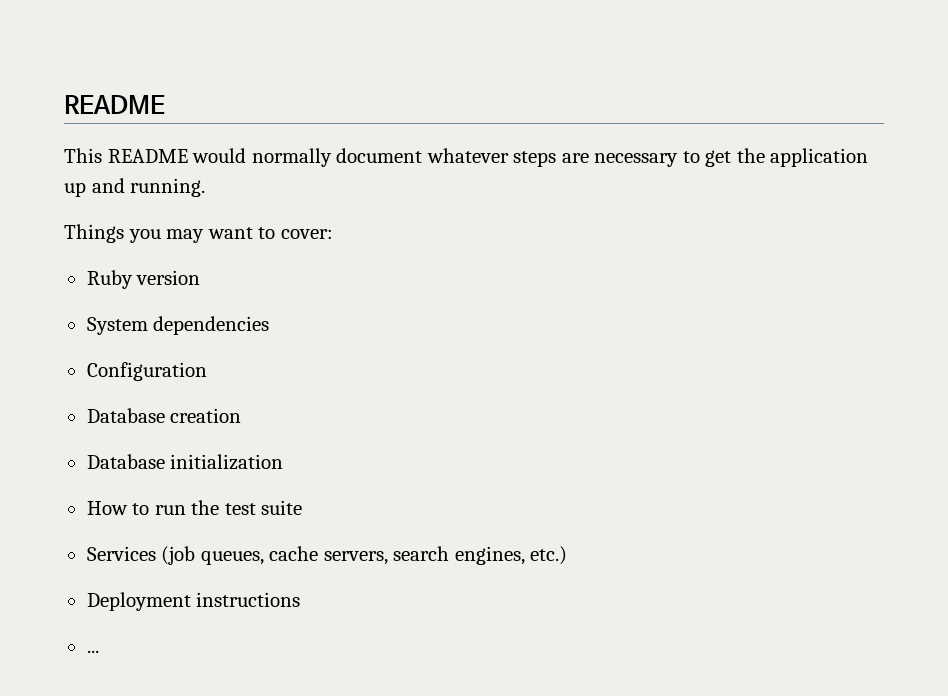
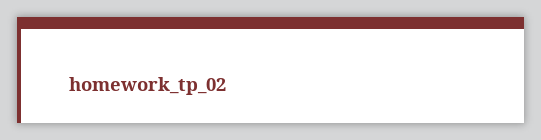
[64,95,165,114] [64,148,869,167] [64,178,206,197] [64,224,333,243] [86,270,201,289] [86,316,270,335] [86,362,207,381] [86,408,242,423] [86,454,284,470] [86,500,303,515] [86,546,568,565] [86,592,301,611] [86,650,99,653] README // This README would normally document whatever steps are necessary to get the application up and running. // Things you may want to cover: // Ruby version // System dependencies // Configuration // Database creation // Database initialization // How to run the test suite // Services (job queues, cache servers, search engines, etc.) // Deployment instructions // ... -> [69,77,226,95] homework_tp_02

